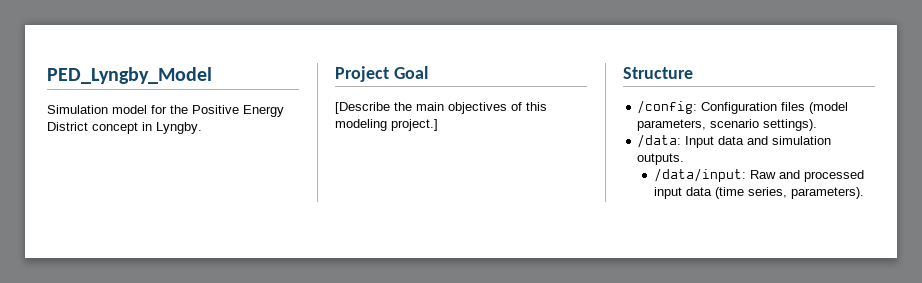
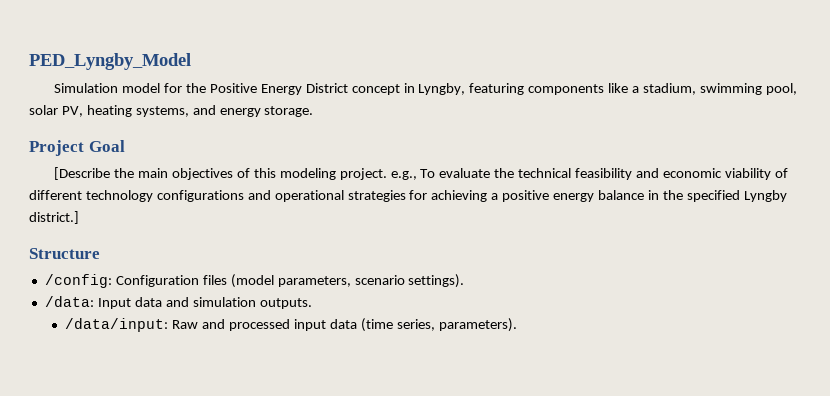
[156,122,202,134] Lyngby. -> [418,83,797,95] [29,105,314,117] Lyngby, featuring components like a stadium, swimming pool, solar PV, heating systems, and energy storage.
[391,119,438,131] project.] -> [339,168,788,180] [29,190,787,202] [29,211,79,224] project. e.g., To evaluate the technical feasibility and economic viability of different technology configurations and operational strategies for achieving a positive energy balance in the specified Lyngby district.]

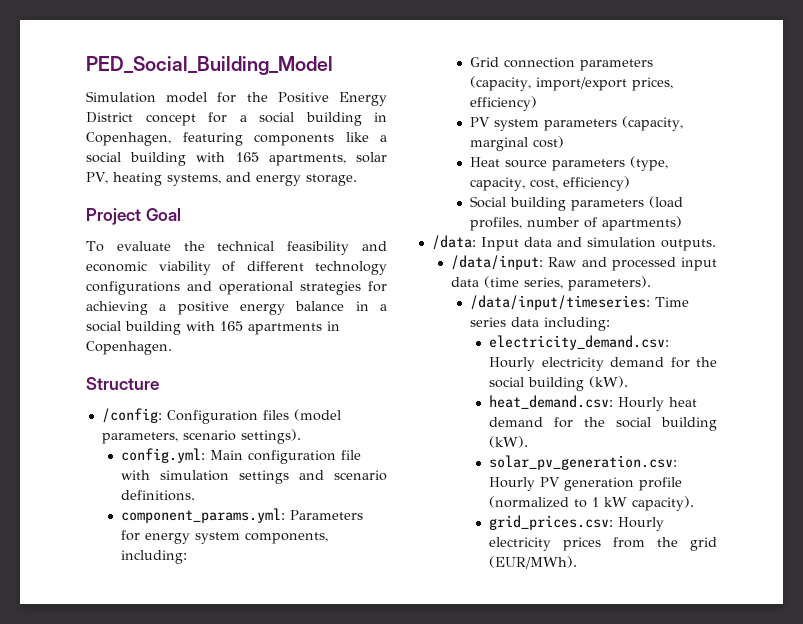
[29,53,191,70] PED_Lyngby_Model -> [86,56,333,75] PED_Social_Building_Model
[403,83,797,95] in Lyngby, featuring components like a stadium, swimming pool, -> [208,112,387,126] [86,132,387,146] [86,152,346,166] for a social building in Copenhagen, featuring components like a social building with 165 apartments,
[54,167,417,180] [Describe the main objectives of this modeling project. e.g., -> (181, 214) none
[662,190,787,202] [29,211,79,224] the specified Lyngby district.] -> [380,304,387,311] [86,321,340,335] [86,341,172,355] a social building with 165 apartments in Copenhagen.
(465, 281) none -> [121,448,362,464] [121,470,387,484] [121,490,196,501] [121,508,364,523] [121,530,329,544] [121,550,188,564] [470,57,654,71] [470,76,674,91] [470,96,538,111] [470,116,684,131] [470,136,565,151] [470,156,669,171] [470,176,631,191] [470,196,684,211] [470,216,683,231] // config.yml: Main configuration file with simulation settings and scenario definitions. // component_params.yml: Parameters for energy system components, including: // Grid connection parameters (capacity, import/export prices, efficiency) // PV system parameters (capacity, marginal cost) // Heat source parameters (type, capacity, cost, efficiency) // Social building parameters (load profiles, number of apartments)
(517, 325) none -> [470,295,690,310] [470,317,611,331] [489,335,670,350] [489,357,717,371] [489,376,629,391] [489,395,698,411] [489,417,717,431] [489,436,529,448] [489,455,678,470] [489,477,683,491] [489,496,695,511] [489,515,665,531] [489,537,717,551] [489,556,578,569] // /data/input/timeseries: Time series data including: // electricity_demand.csv: Hourly electricity demand for the social building (kW). // heat_demand.csv: Hourly heat demand for the social building (kW). // solar_pv_generation.csv: Hourly PV generation profile (normalized to 1 kW capacity). // grid_prices.csv: Hourly electricity prices from the grid (EUR/MWh).

